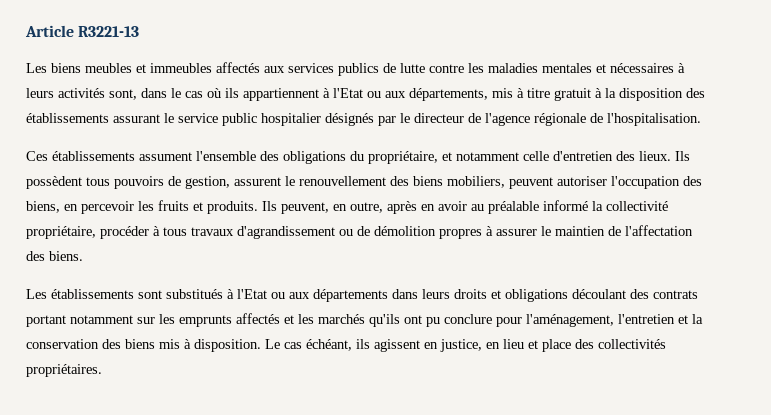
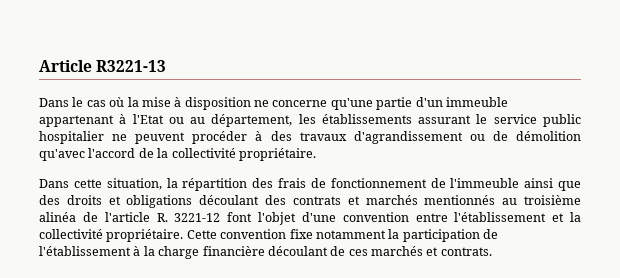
[26,62,685,76] [26,88,705,101] Les biens meubles et immeubles affectés aux services publics de lutte contre les maladies mentales et nécessaires à leurs activités sont, dans le cas où ils appartiennent à l'Etat ou aux départements, mis à titre gratuit à la disposition des -> [39,97,508,110] [39,114,316,127] Dans le cas où la mise à disposition ne concerne qu'une partie d'un immeuble appartenant à l'Etat ou au département, les
[325,113,701,126] [26,151,690,164] [26,176,702,189] [26,200,668,214] [26,226,96,239] désignés par le directeur de l'agence régionale de l'hospitalisation. // Ces établissements assument l'ensemble des obligations du propriétaire, et notamment celle d'entretien des lieux. Ils possèdent tous pouvoirs de gestion, assurent le renouvellement des biens mobiliers, peuvent autoriser l'occupation des biens, en percevoir les fruits et produits. Ils peuvent, en outre, après en avoir au préalable informé la collectivité propriétaire, -> [112,132,186,144] ne peuvent
[163,227,187,236] tous -> [270,131,292,141] des
[439,225,693,239] [26,251,83,261] [26,289,450,302] propres à assurer le maintien de l'affectation des biens. // Les établissements sont substitués à l'Etat ou aux départements dans leurs -> [39,148,316,161] [39,178,581,191] [39,195,60,205] qu'avec l'accord de la collectivité propriétaire. // Dans cette situation, la répartition des frais de fonctionnement de l'immeuble ainsi que des
[26,313,703,327] [26,339,666,352] [26,364,102,377] portant notamment sur les emprunts affectés et les marchés qu'ils ont pu conclure pour l'aménagement, l'entretien et la conservation des biens mis à disposition. Le cas échéant, ils agissent en justice, en lieu et place des collectivités propriétaires. -> [347,195,581,205] [39,212,581,225] [39,229,498,242] [39,246,492,259] et marchés mentionnés au troisième alinéa de l'article R. 3221-12 font l'objet d'une convention entre l'établissement et la collectivité propriétaire. Cette convention fixe notamment la participation de l'établissement à la charge financière découlant de ces marchés et contrats.

